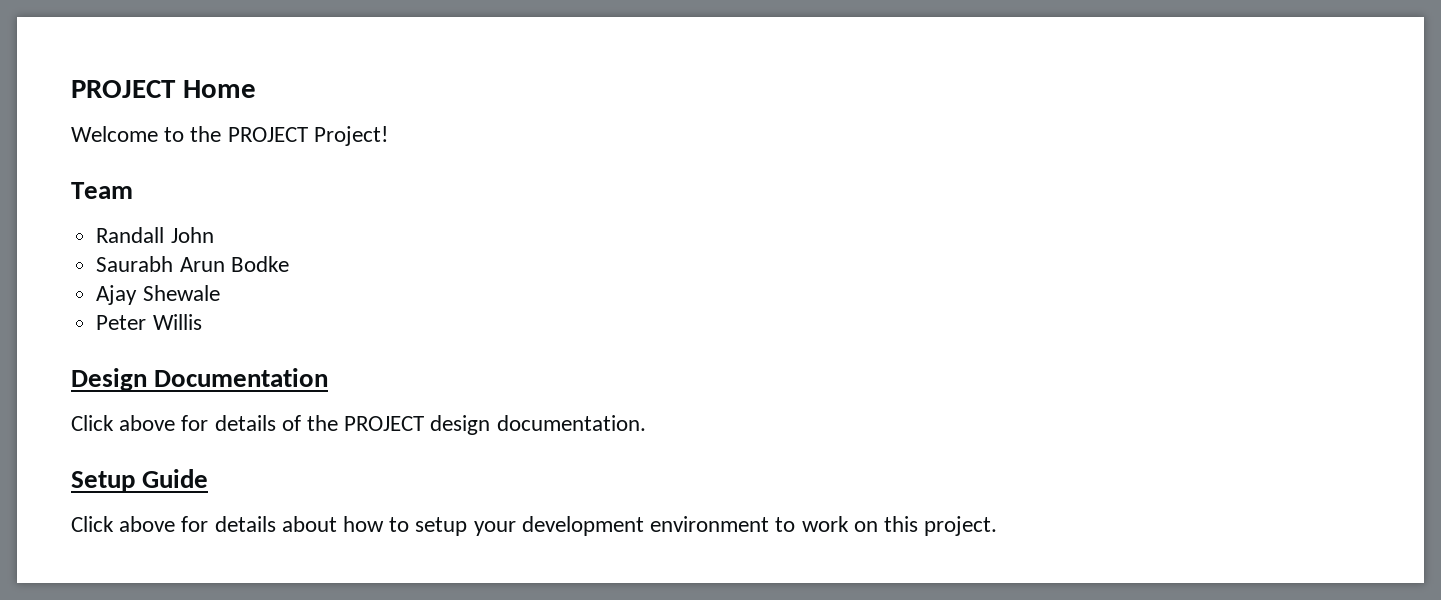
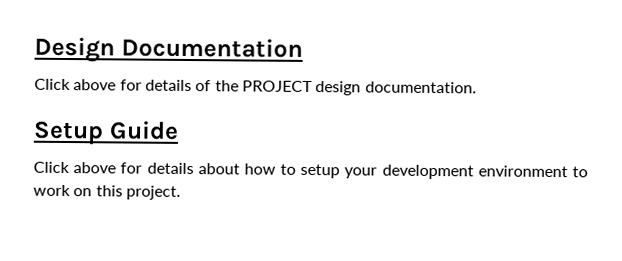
[71,80,256,98] [71,126,388,146] [71,182,133,199] [96,227,214,243] [96,256,289,272] [96,285,220,305] [96,314,202,330] PROJECT Home // Welcome to the PROJECT Project! // Team // Randall John // Saurabh Arun Bodke // Ajay Shewale // Peter Willis // -> (34, 49) none

